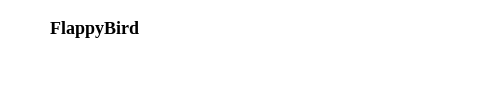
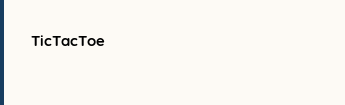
[50,21,139,38] FlappyBird -> [31,35,105,46] TicTacToe

